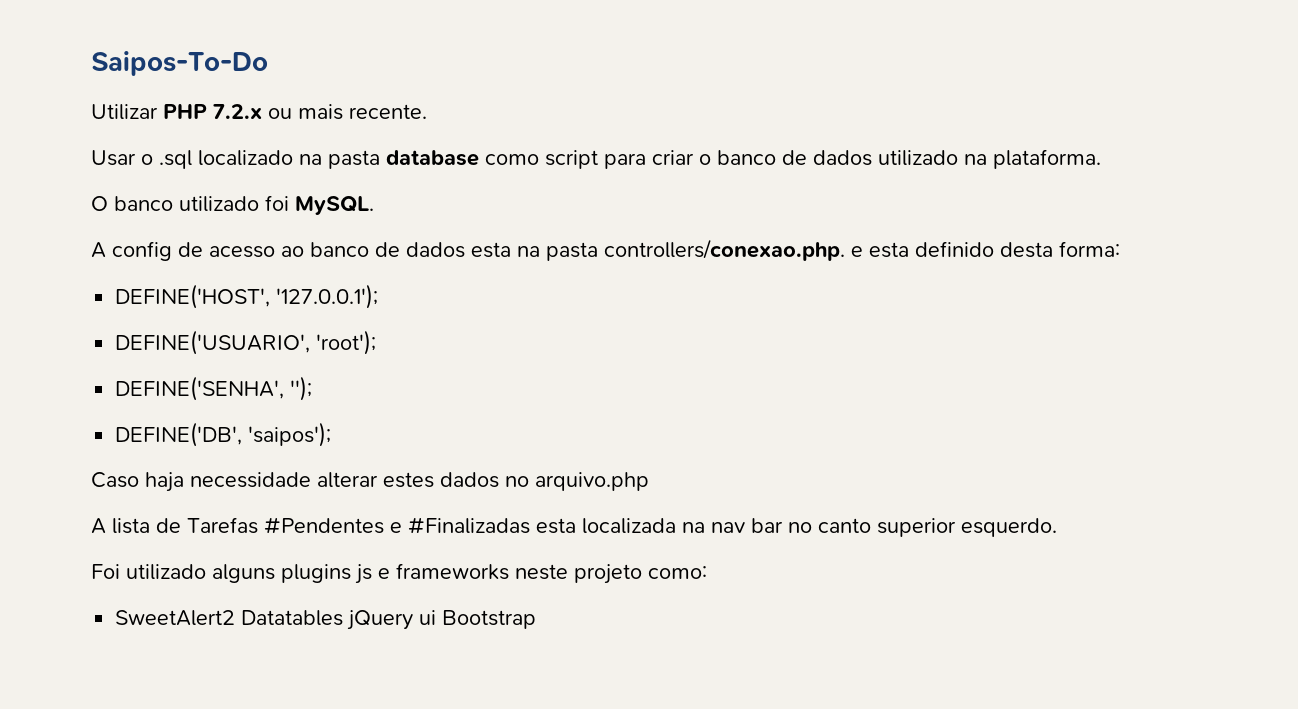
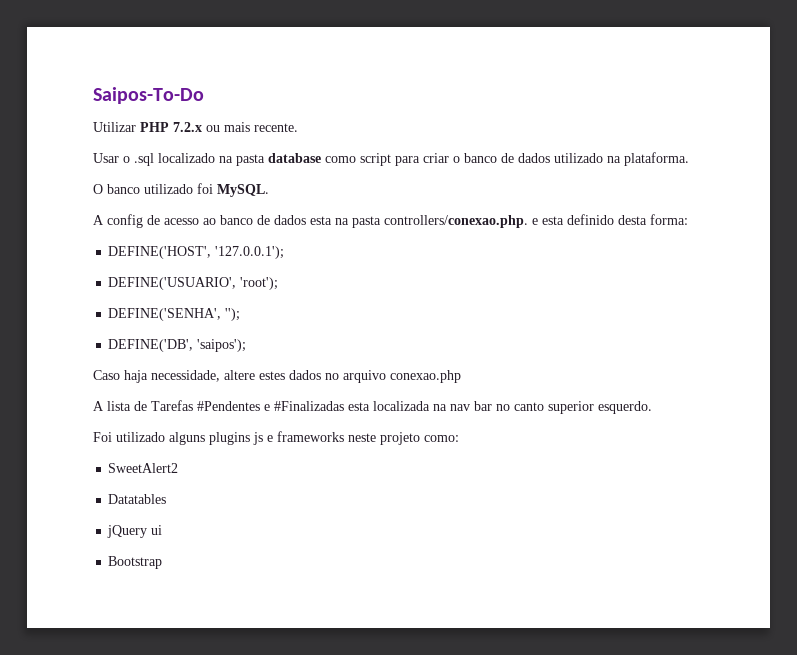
[190,472,378,488] necessidade alterar -> [151,370,255,382] necessidade, altere
[535,472,649,491] arquivo.php -> [343,370,461,383] arquivo conexao.php
(236, 618) none -> (179, 468) //
(344, 618) none -> (167, 499) //
(437, 617) none -> (163, 530) //

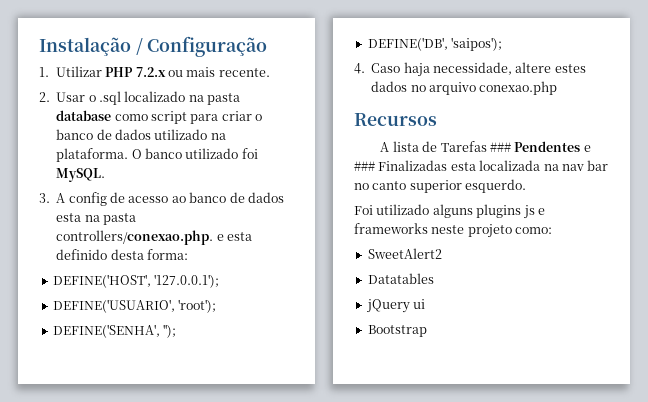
[93,87,204,104] Saipos-To-Do // -> [39,36,268,57] [39,67,49,77] Instalação / Configuração // 1.
(298, 127) none -> [39,92,50,102] 2.
(689, 159) // -> (129, 155) none
(269, 190) none -> [39,193,50,203] 3.
(247, 345) none -> [354,63,365,74] 4.
(461, 376) none -> [354,113,437,126] // Recursos
[197,401,344,411] #Pendentes e #Finalizadas -> [489,141,591,152] [354,160,448,171] ### Pendentes e ### Finalizadas

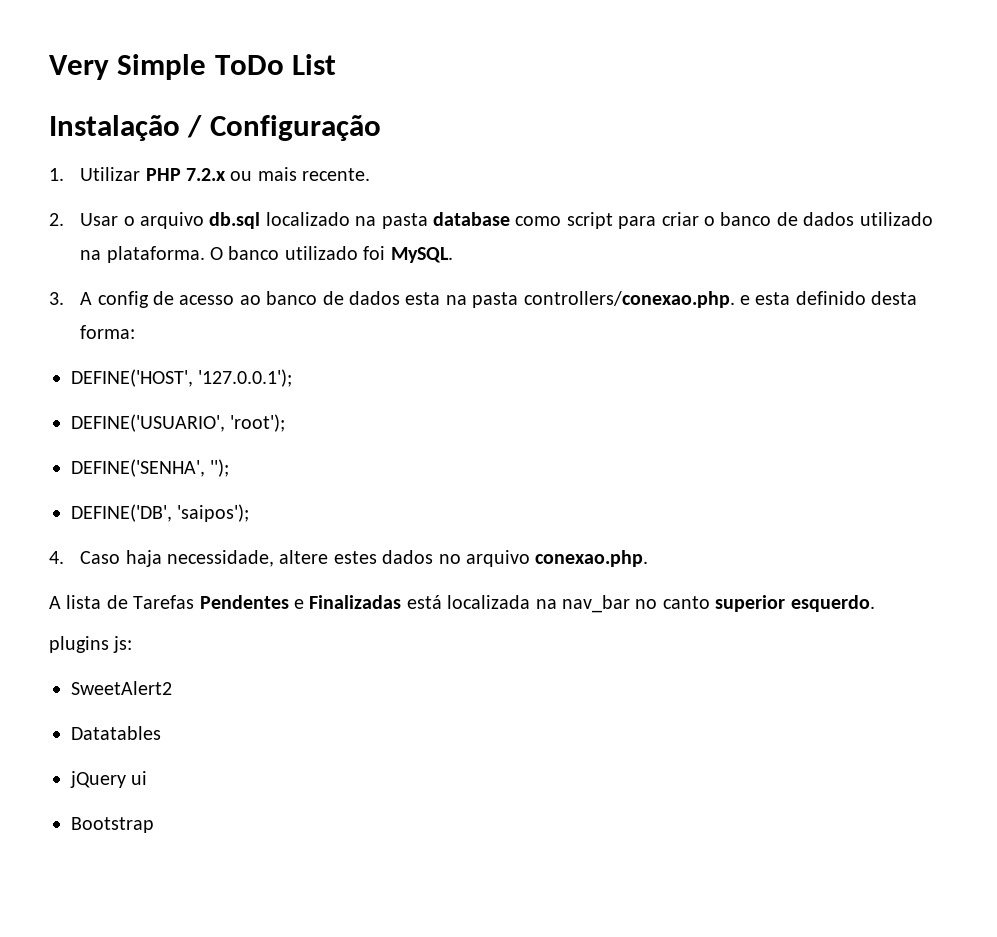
(39, 46) none -> [49,54,337,80] Very Simple ToDo List //
[99,91,121,105] .sql -> [139,212,261,229] arquivo db.sql
[479,81,558,95] [354,113,437,126] conexao.php // Recursos -> [535,550,649,567] conexao.php.
[489,142,511,152] ### -> (195, 602) none
[354,160,609,171] [354,179,527,193] [354,204,545,219] [354,223,553,238] ### Finalizadas esta localizada na nav bar no canto superior esquerdo. // Foi utilizado alguns plugins js e frameworks neste projeto como: -> [309,595,875,613] [49,636,133,653] Finalizadas está localizada na nav_bar no canto superior esquerdo. // plugins js:

